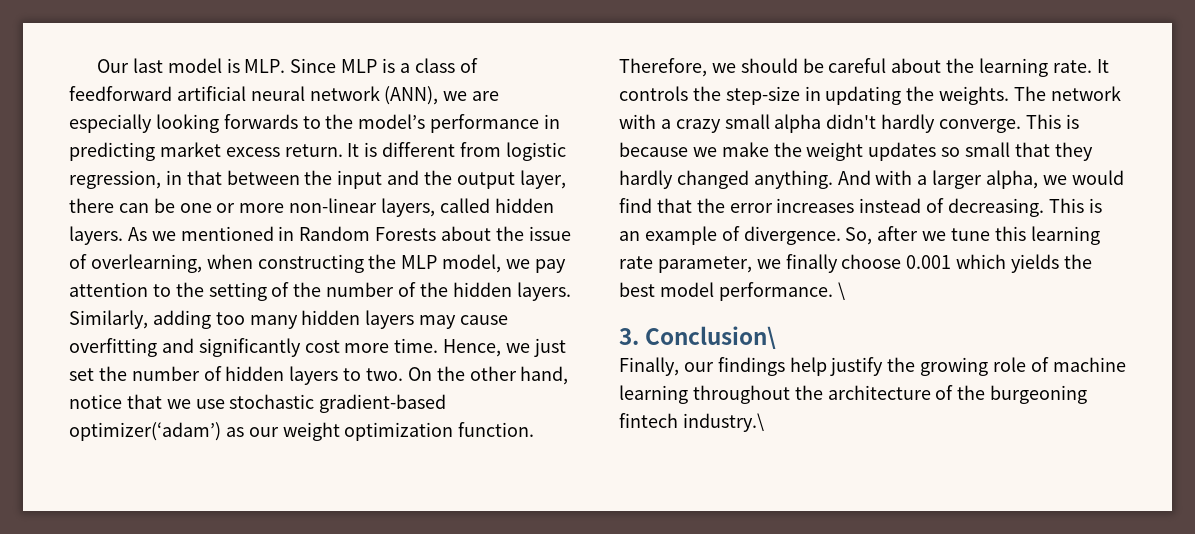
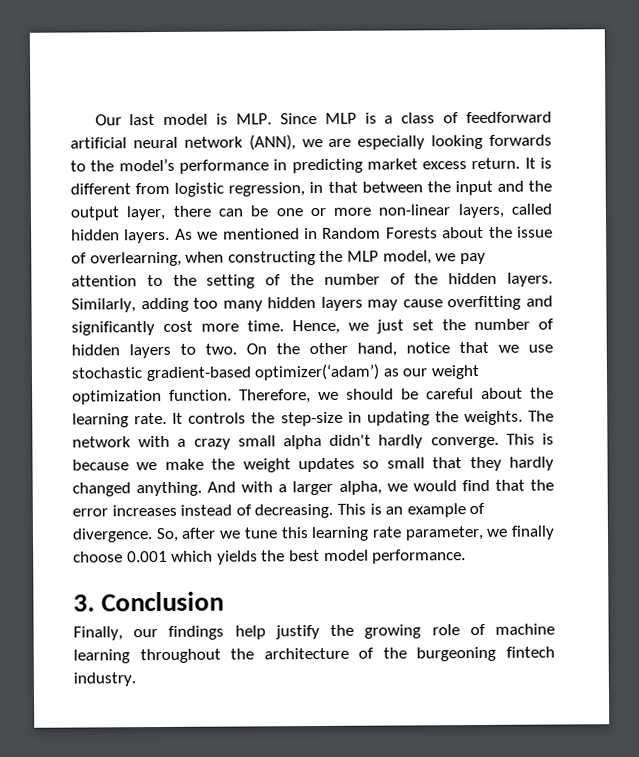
[837,282,845,300] \ -> (467, 556) none
[645,326,777,349] Conclusion\ -> [101,591,225,612] Conclusion
[682,413,764,432] industry.\ -> [73,672,136,687] industry.

